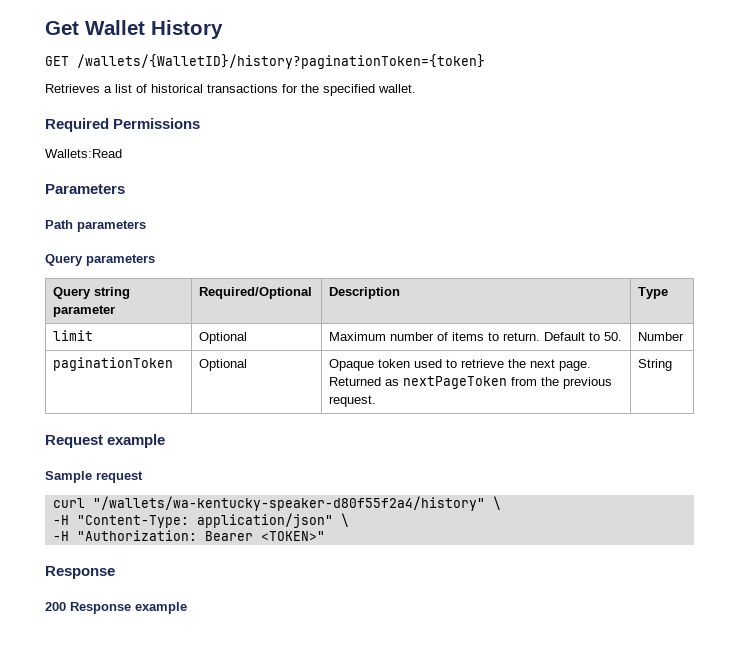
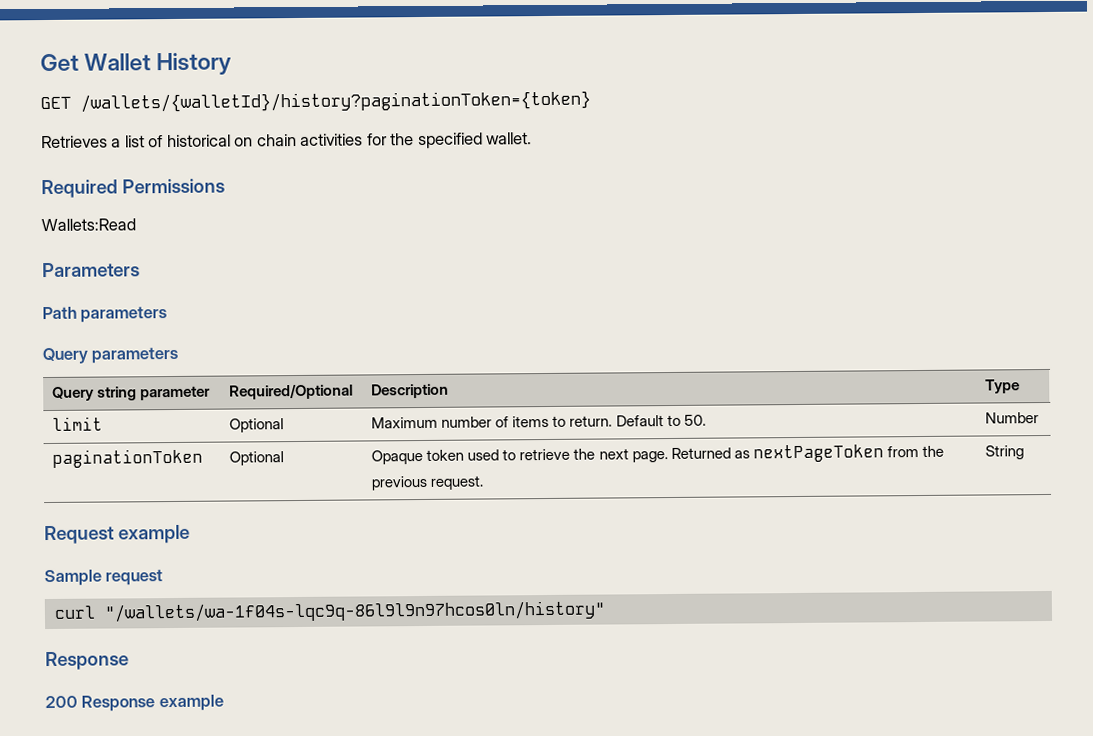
[77,54,485,69] /wallets/{WalletID}/history?paginationToken={token} -> [80,90,591,113] /wallets/{walletId}/history?paginationToken={token}
[207,84,278,93] transactions -> [234,133,364,147] on chain activities
[92,496,501,511] [52,513,349,528] [52,530,325,541] "/wallets/wa-kentucky-speaker-d80f55f2a4/history" \ // -H "Content-Type: application/json" \ // -H "Authorization: Bearer <TOKEN>" -> [103,600,606,623] "/wallets/wa-1f04s-lqc9q-86l9l9n97hcos0ln/history"

